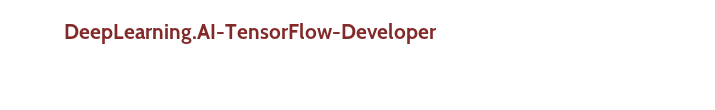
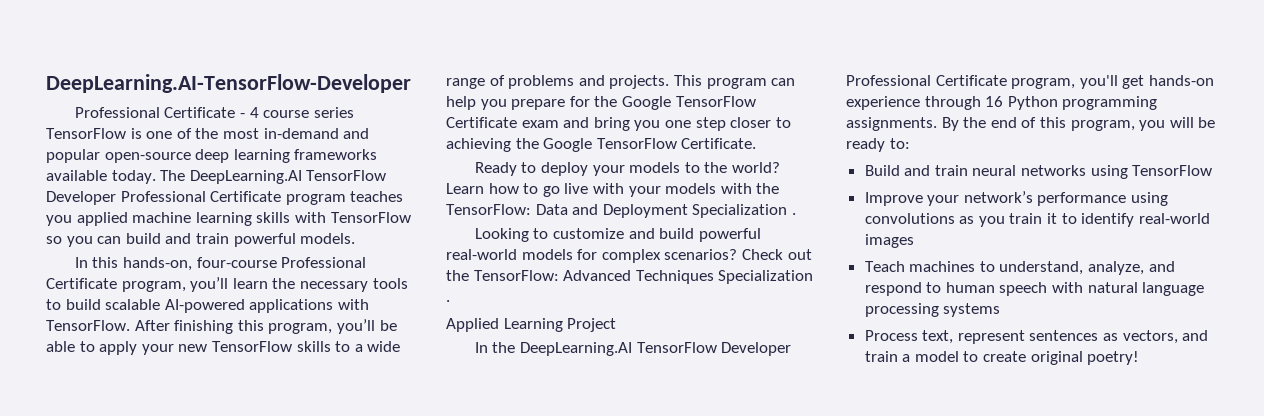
(437, 33) none -> [74,107,354,118] [46,128,370,139] [46,149,378,163] [46,170,387,184] [46,191,404,205] [46,212,411,226] [46,233,356,247] [74,257,367,271] [46,277,408,292] [46,299,369,313] [46,319,397,334] [46,341,401,355] [446,75,796,89] [446,96,756,110] [446,117,791,131] [446,138,757,152] [474,162,780,176] [446,183,780,197] [446,204,796,218] [474,228,761,242] [446,249,812,263] [446,270,814,284] [446,300,450,302] [446,318,617,332] [474,342,792,356] [846,75,1214,89] [846,96,1158,110] [846,117,1216,131] [846,138,910,152] [864,165,1213,179] [864,191,1169,206] [864,213,1210,227] [864,234,914,248] [864,261,1175,275] [864,282,1205,296] [864,303,1001,317] [864,330,1209,344] [864,351,1140,365] // Professional Certificate - 4 course series TensorFlow is one of the most in-demand and popular open-source deep learning frameworks available today. The DeepLearning.AI TensorFlow Developer Professional Certificate program teaches you applied machine learning skills with TensorFlow so you can build and train powerful models. // In this hands-on, four-course Professional Certificate program, you’ll learn the necessary tools to build scalable AI-powered applications with TensorFlow. After finishing this program, you’ll be able to apply your new TensorFlow skills to a wide range of problems and projects. This program can help you prepare for the Google TensorFlow Certificate exam and bring you one step closer to achieving the Google TensorFlow Certificate. // Ready to deploy your models to the world? Learn how to go live with your models with the TensorFlow: Data and Deployment Specialization . // Looking to customize and build powerful real-world models for complex scenarios? Check out the TensorFlow: Advanced Techniques Specialization . // Applied Learning Project // In the DeepLearning.AI TensorFlow Developer Professional Certificate program, you'll get hands-on experience through 16 Python programming assignments. By the end of this program, you will be ready to: // Build and train neural networks using TensorFlow // Improve your network’s performance using convolutions as you train it to identify real-world images // Teach machines to understand, analyze, and respond to human speech with natural language processing systems // Process text, represent sentences as vectors, and train a model to create original poetry!

